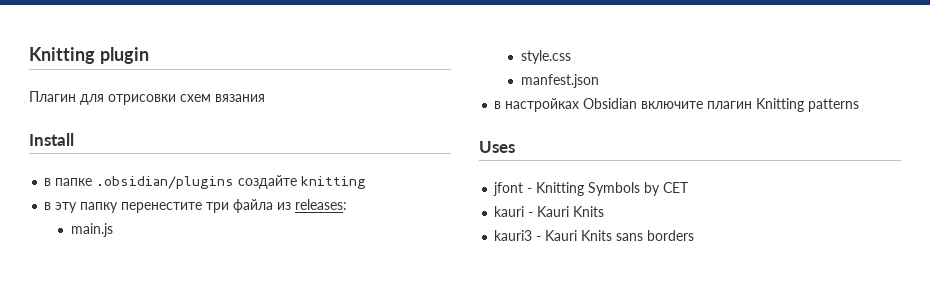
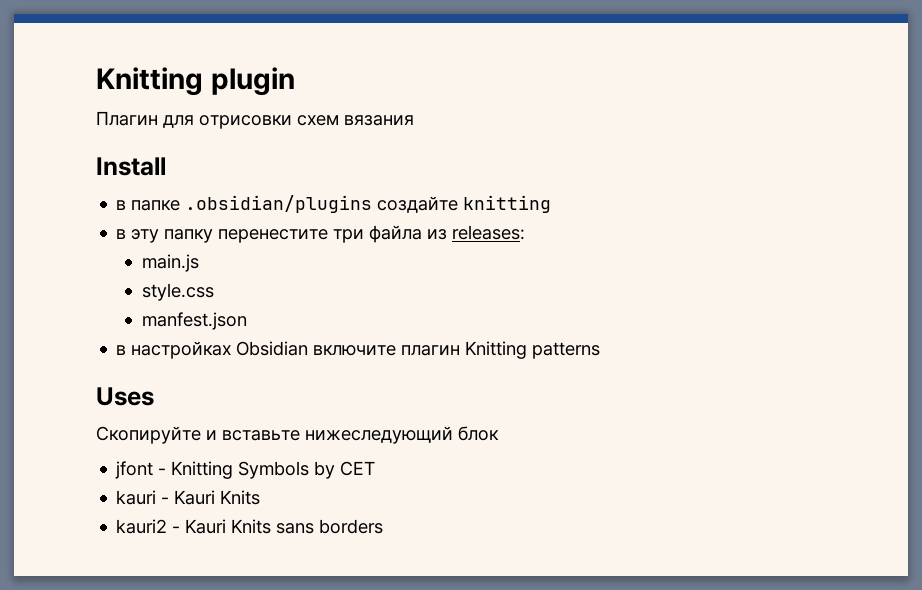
(515, 147) none -> [96,426,499,444] // Скопируйте и вставьте нижеследующий блок
[494,230,533,241] kauri3 -> [116,519,168,534] kauri2

